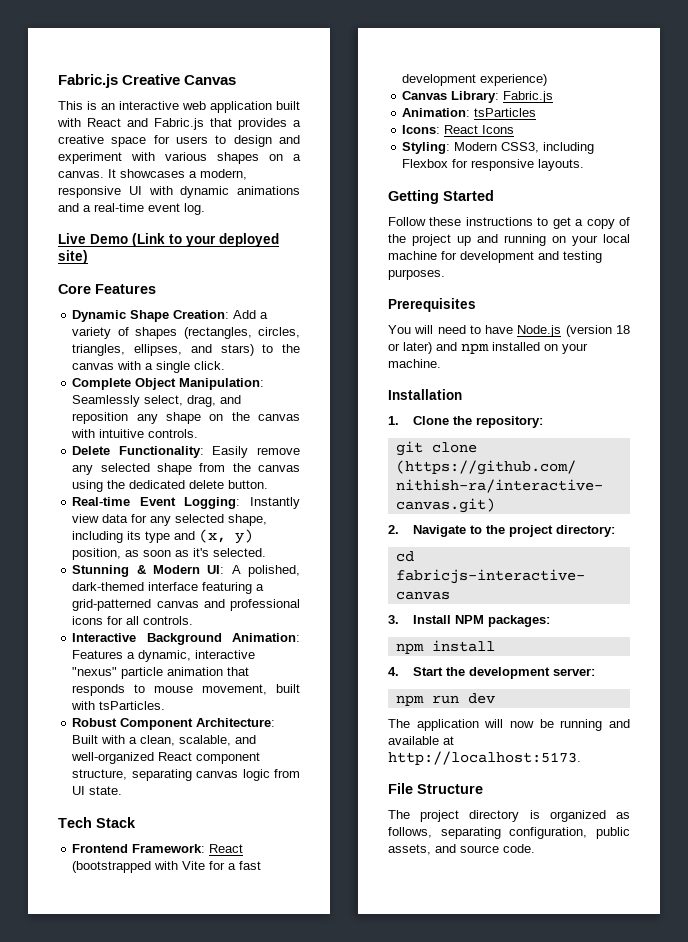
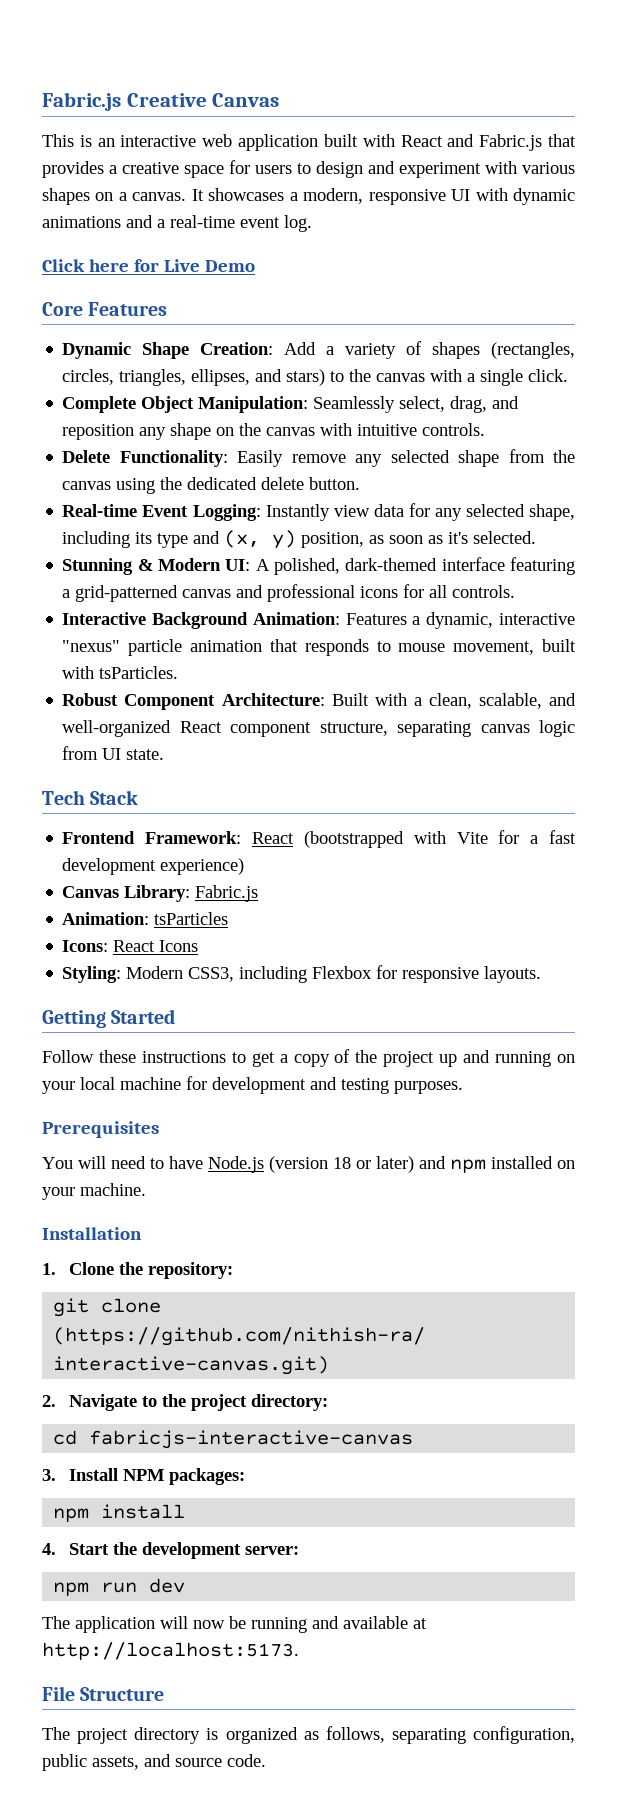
(205, 209) none -> [42,259,159,272] Click here for
[132,233,279,247] [58,250,88,264] (Link to your deployed site) -> (255, 266) none

